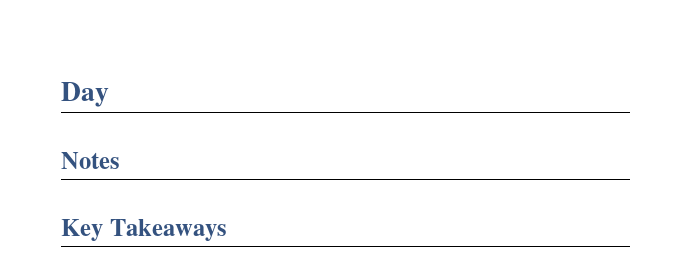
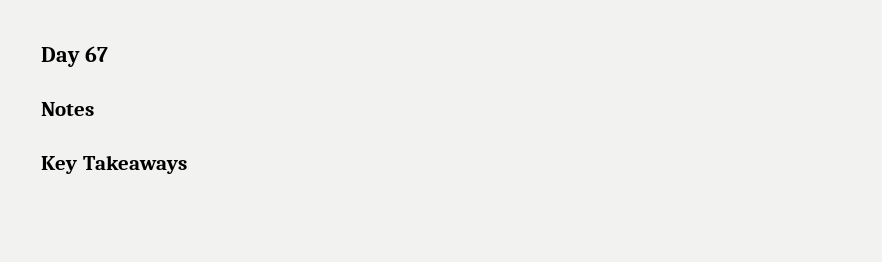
(109, 94) none -> [84,46,108,62] 67

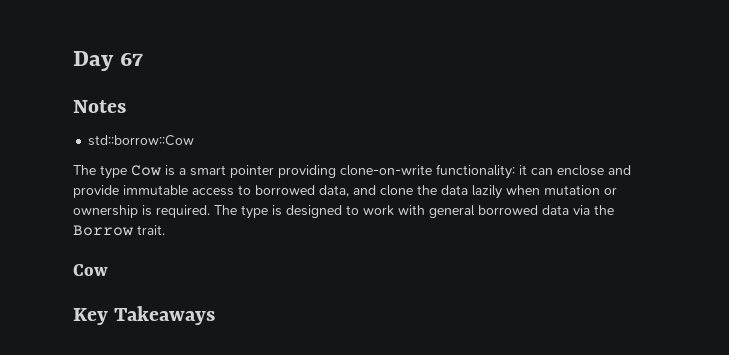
(94, 109) none -> [88,135,195,146] [73,164,631,179] [73,185,617,199] [73,205,614,219] [73,225,165,236] [73,264,108,276] // std::borrow::Cow // The type Cow is a smart pointer providing clone-on-write functionality: it can enclose and provide immutable access to borrowed data, and clone the data lazily when mutation or ownership is required. The type is designed to work with general borrowed data via the Borrow trait. // Cow

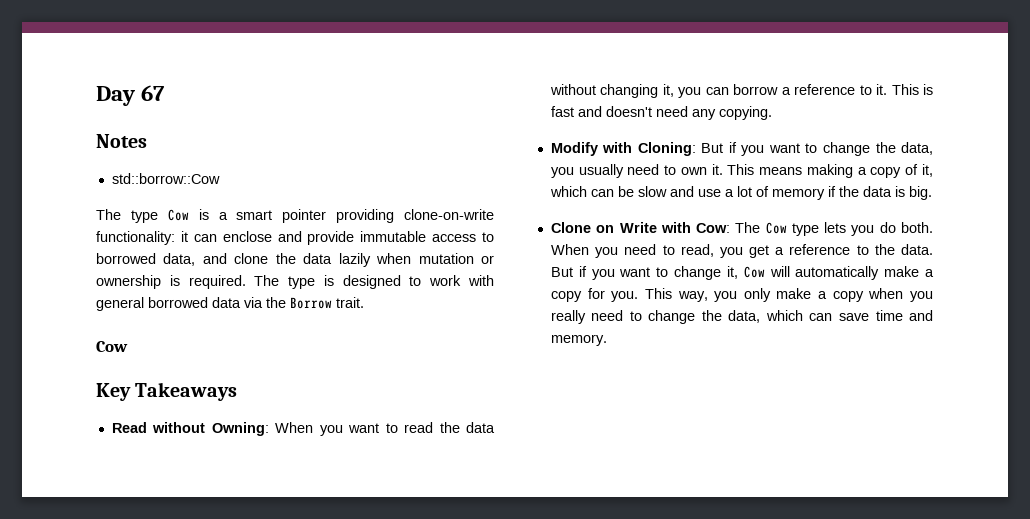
(216, 315) none -> [111,422,495,436] [549,84,933,98] [550,106,772,120] [550,142,933,156] [550,164,933,178] [549,186,932,200] [550,222,933,236] [550,244,933,258] [550,266,934,280] [550,288,933,302] [550,310,933,324] [550,334,607,346] // Read without Owning: When you want to read the data without changing it, you can borrow a reference to it. This is fast and doesn't need any copying. // Modify with Cloning: But if you want to change the data, you usually need to own it. This means making a copy of it, which can be slow and use a lot of memory if the data is big. // Clone on Write with Cow: The Cow type lets you do both. When you need to read, you get a reference to the data. But if you want to change it, Cow will automatically make a copy for you. This way, you only make a copy when you really need to change the data, which can save time and memory.

